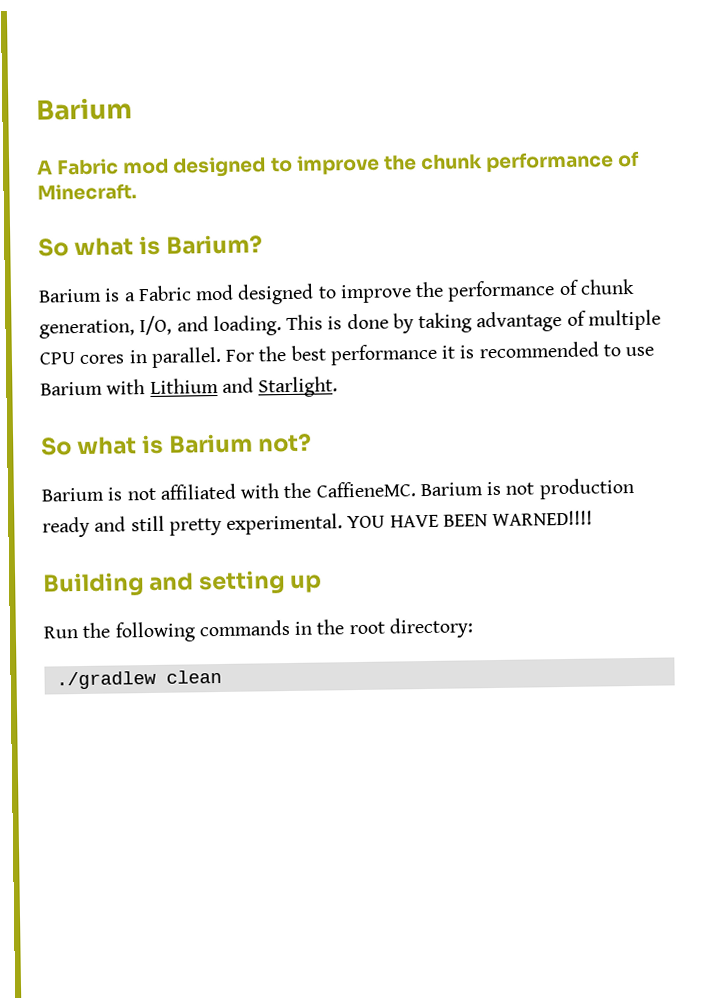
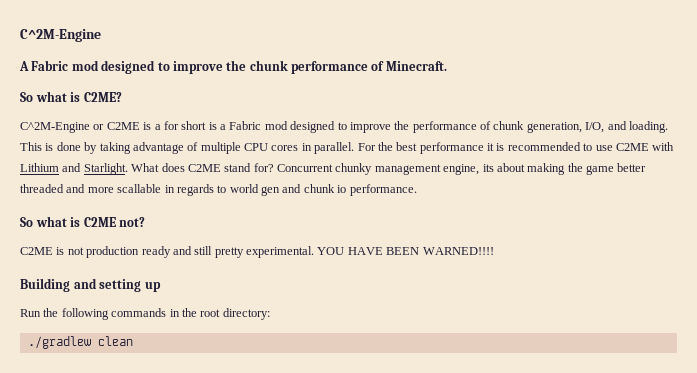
[36,98,133,121] Barium -> [20,29,101,42] C^2M-Engine
[166,234,264,255] [38,288,102,303] Barium? // Barium -> [83,92,122,102] [20,121,207,133] C2ME? // C^2M-Engine or C2ME is a for short
[40,381,103,396] Barium -> [615,143,649,151] C2ME
[41,433,254,456] // So what is Barium -> [131,163,647,175] [20,184,417,196] [20,216,116,227] What does C2ME stand for? Concurrent chunky management engine, its about making the game better threaded and more scallable in regards to world gen and chunk io performance. // So what is C2ME
[41,481,483,502] Barium is not affiliated with the CaffieneMC. Barium -> [20,247,53,255] C2ME

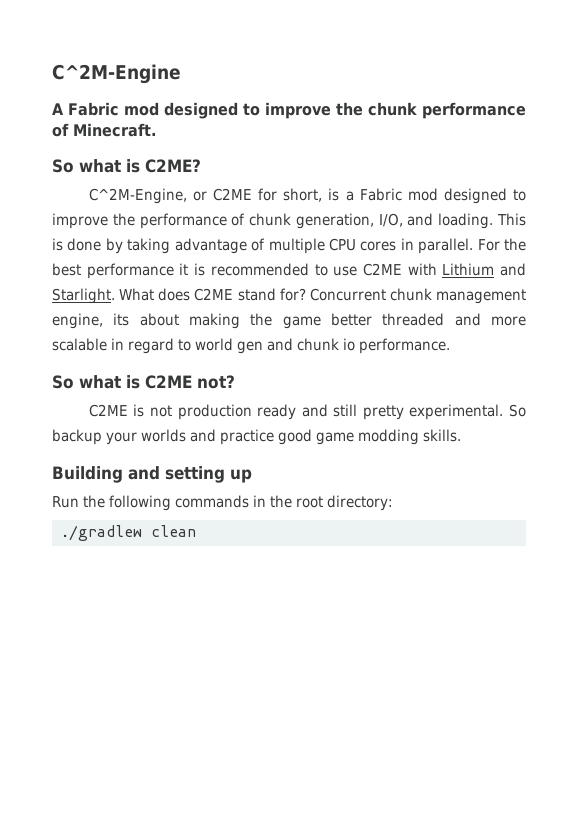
[20,122,90,133] C^2M-Engine -> [88,188,187,204] C^2M-Engine,
[143,121,207,130] is a for short -> [258,188,323,202] for short,
[335,163,373,175] chunky -> [389,288,432,301] chunk
[117,184,214,196] scallable in regards -> [52,338,174,354] scalable in regard
[317,247,494,255] YOU HAVE BEEN WARNED!!!! -> [509,404,526,417] [52,429,461,445] So backup your worlds and practice good game modding skills.

